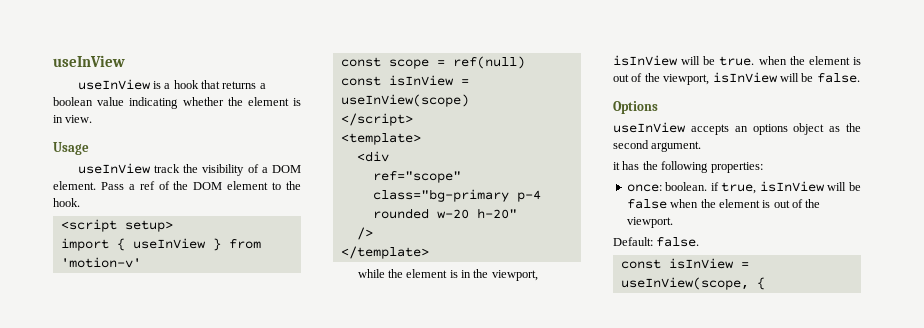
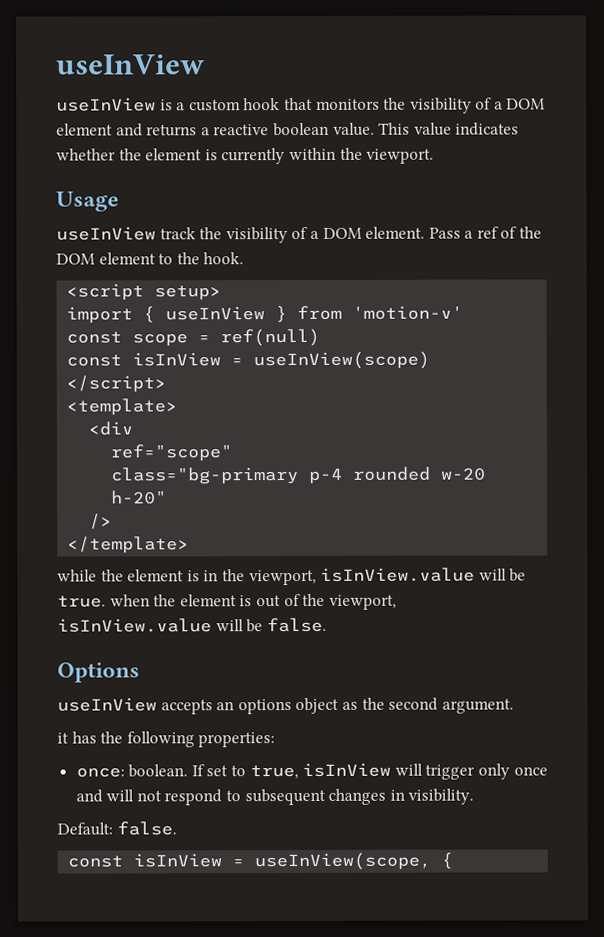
(171, 86) none -> [188,99,241,112] custom
[222,81,266,89] [53,97,301,109] [53,115,93,123] returns a boolean value indicating whether the element is in view. -> [315,97,546,114] [56,122,520,137] [56,147,435,165] monitors the visibility of a DOM element and returns a reactive boolean value. This value indicates whether the element is currently within the viewport.
[613,55,678,66] isInView -> [320,567,476,582] isInView.value
[712,72,778,83] isInView -> [57,618,212,633] isInView.value
[710,181,861,194] [626,199,821,209] [626,217,673,228] if true, isInView will be false when the element is out of the viewport. -> [191,762,548,780] [75,788,475,806] If set to true, isInView will trigger only once and will not respond to subsequent changes in visibility.

